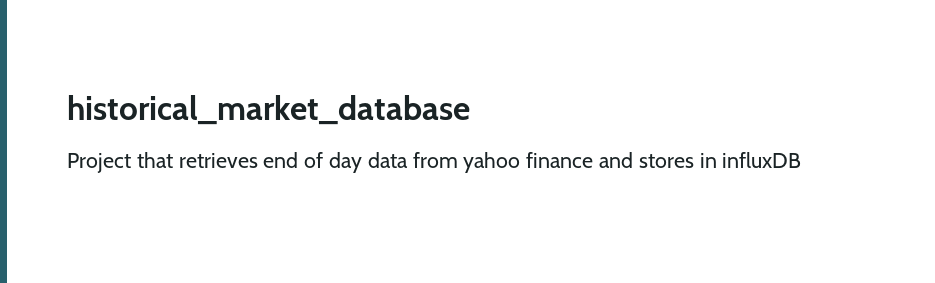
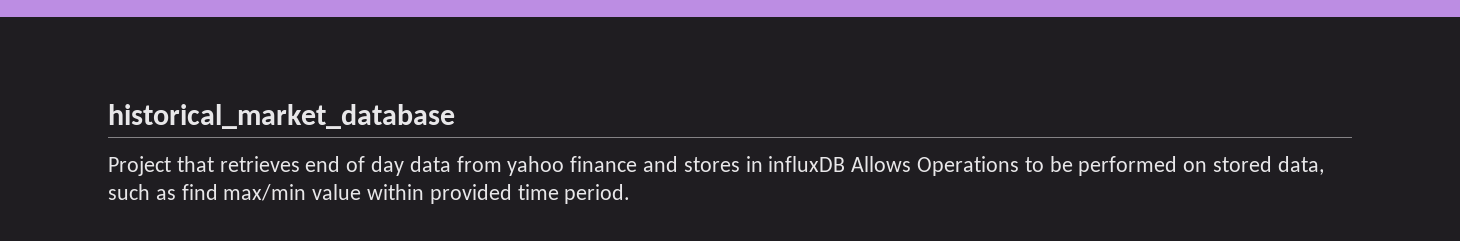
(802, 160) none -> [851,156,1324,176] [108,184,631,204] Allows Operations to be performed on stored data, such as find max/min value within provided time period.

